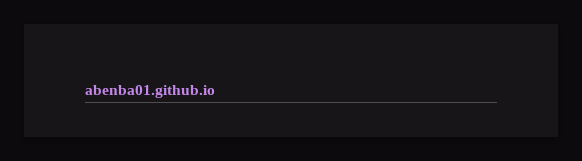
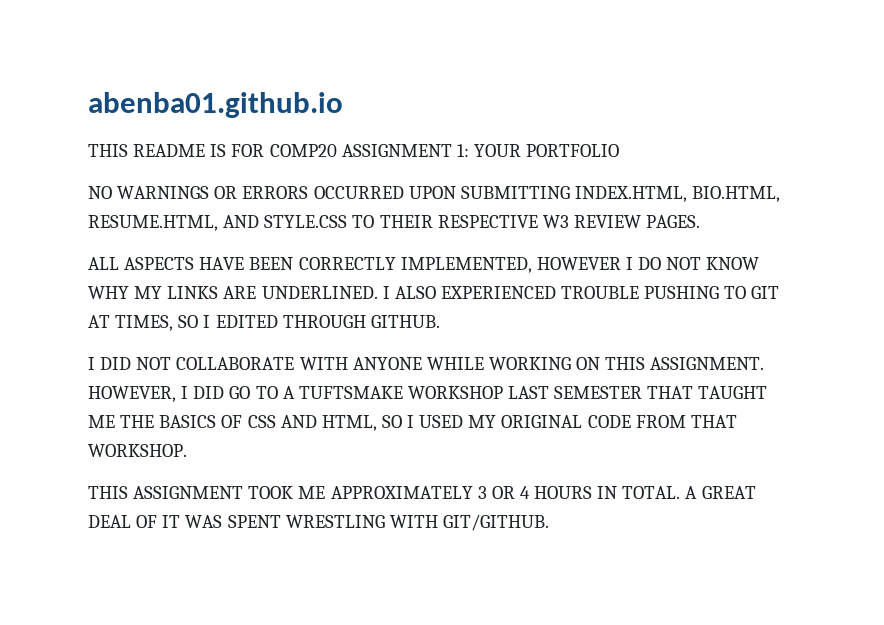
(215, 91) none -> [88,144,620,157] [88,186,781,202] [88,215,701,231] [88,257,760,273] [88,286,780,299] [88,315,440,331] [88,357,765,370] [88,386,768,402] [88,415,737,431] [88,444,187,457] [88,486,756,499] [88,514,549,531] // THIS README IS FOR COMP20 ASSIGNMENT 1: YOUR PORTFOLIO // NO WARNINGS OR ERRORS OCCURRED UPON SUBMITTING INDEX.HTML, BIO.HTML, RESUME.HTML, AND STYLE.CSS TO THEIR RESPECTIVE W3 REVIEW PAGES. // ALL ASPECTS HAVE BEEN CORRECTLY IMPLEMENTED, HOWEVER I DO NOT KNOW WHY MY LINKS ARE UNDERLINED. I ALSO EXPERIENCED TROUBLE PUSHING TO GIT AT TIMES, SO I EDITED THROUGH GITHUB. // I DID NOT COLLABORATE WITH ANYONE WHILE WORKING ON THIS ASSIGNMENT. HOWEVER, I DID GO TO A TUFTSMAKE WORKSHOP LAST SEMESTER THAT TAUGHT ME THE BASICS OF CSS AND HTML, SO I USED MY ORIGINAL CODE FROM THAT WORKSHOP. // THIS ASSIGNMENT TOOK ME APPROXIMATELY 3 OR 4 HOURS IN TOTAL. A GREAT DEAL OF IT WAS SPENT WRESTLING WITH GIT/GITHUB.

